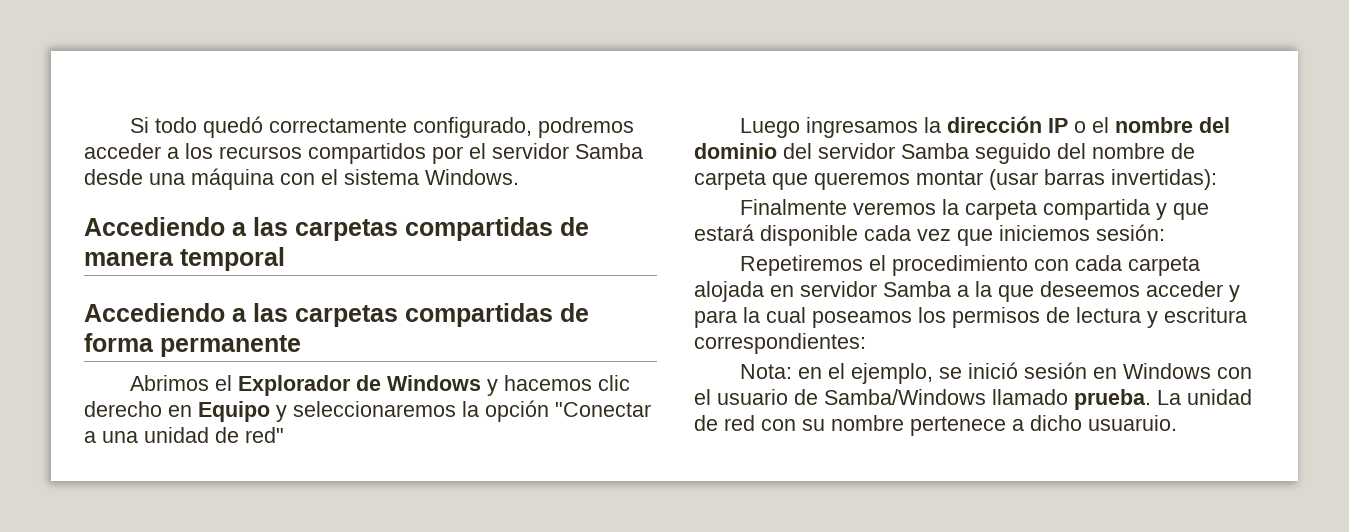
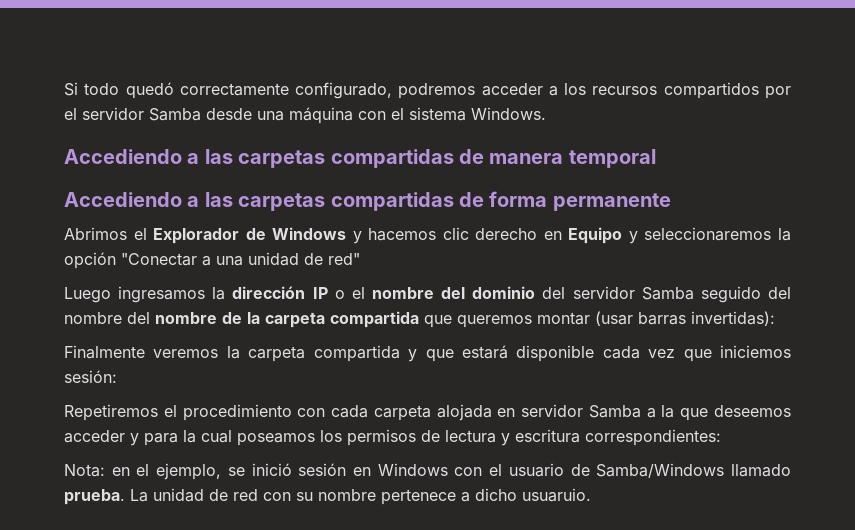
[1171,143,1195,159] [694,170,766,190] de carpeta -> [127,311,419,328] del nombre de la carpeta compartida

